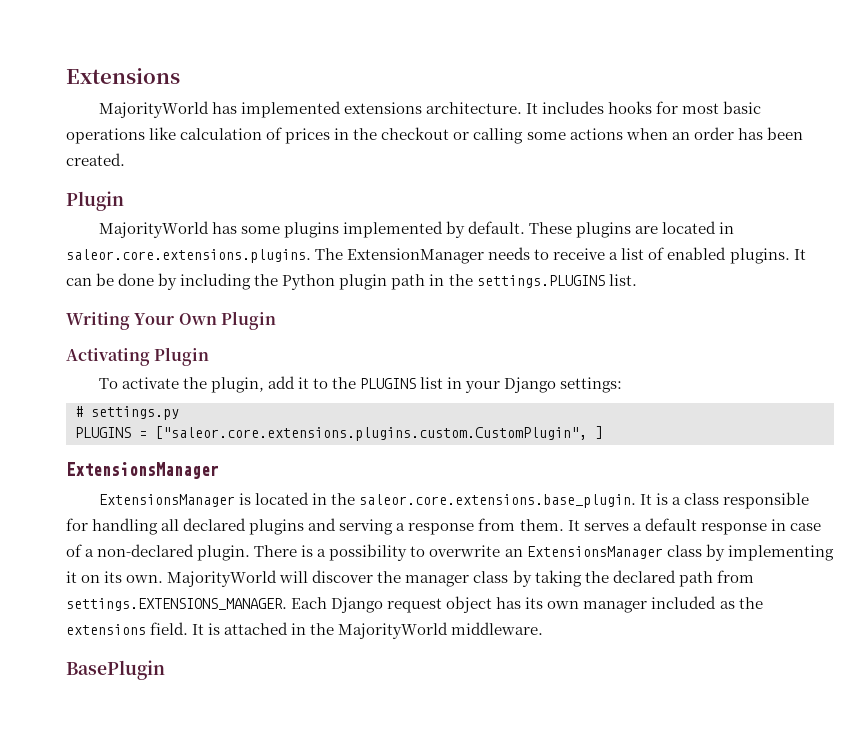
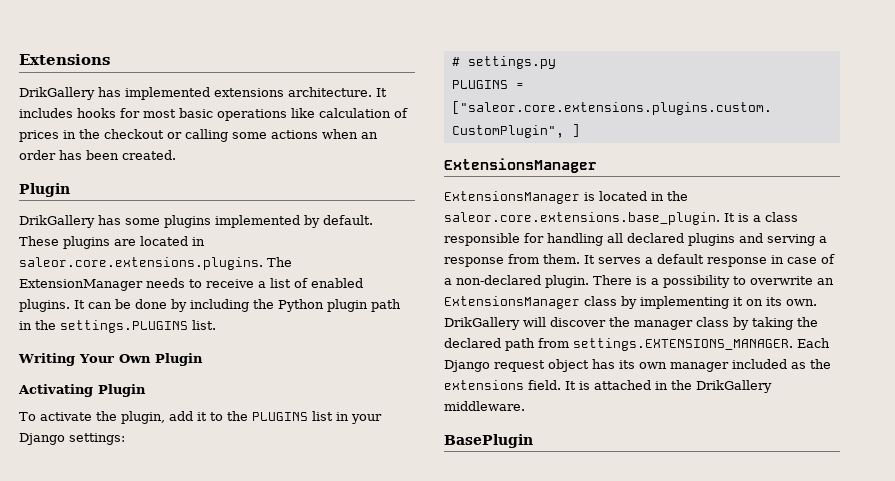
[98,101,209,118] MajorityWorld -> [19,87,95,100] DrikGallery
[98,221,209,238] MajorityWorld -> [19,215,95,228] DrikGallery
[167,570,278,587] MajorityWorld -> [444,317,520,330] DrikGallery
[338,622,449,639] MajorityWorld -> [696,380,772,393] DrikGallery

